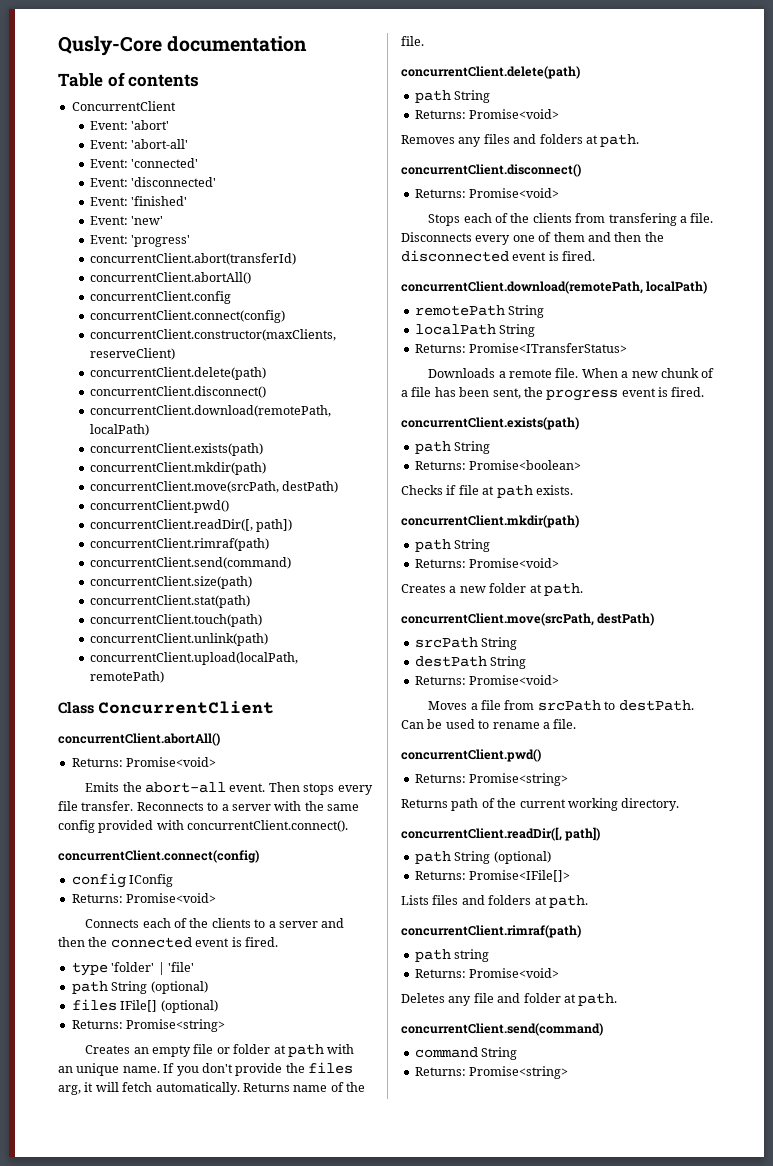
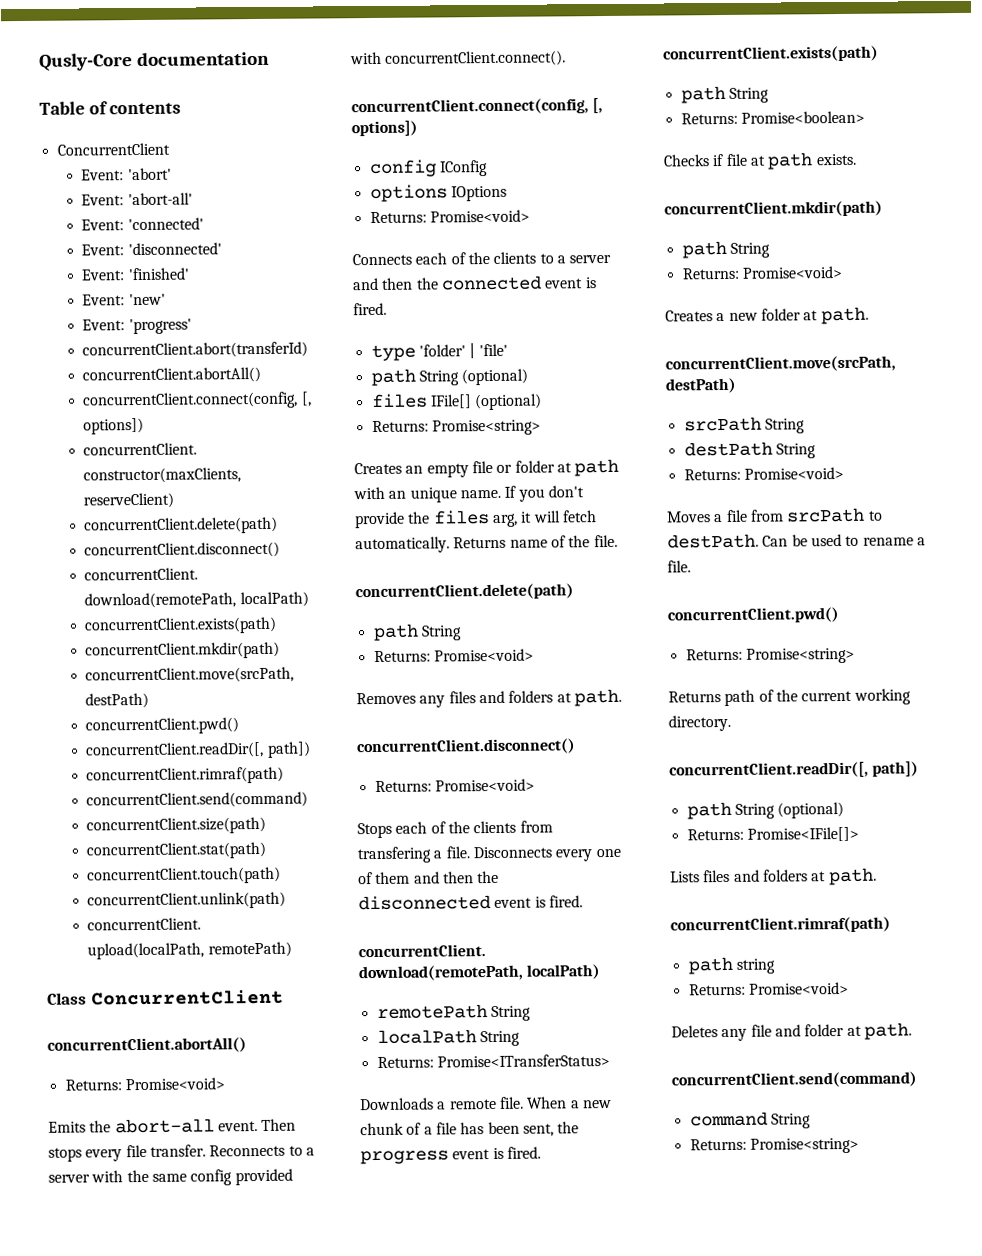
[90,291,232,304] [90,310,286,323] concurrentClient.config // concurrentClient.connect(config) -> [82,391,312,410] [83,417,145,435] concurrentClient.connect(config, [, options])
[58,850,259,863] concurrentClient.connect(config) -> [351,98,604,116] [351,120,418,137] concurrentClient.connect(config, [, options])
(174, 880) none -> [369,184,507,203] // options IOptions

